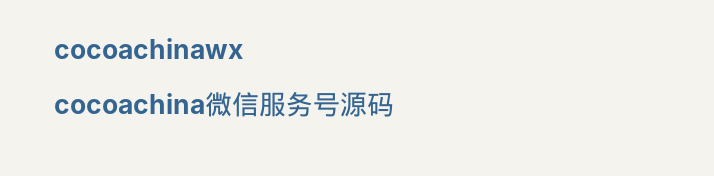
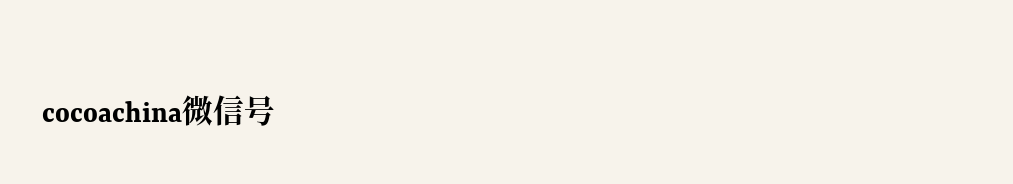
[54,38,243,59] cocoachinawx // -> (42, 111) none
[259,91,394,117] 服务号源码 -> [244,95,275,126] 号

